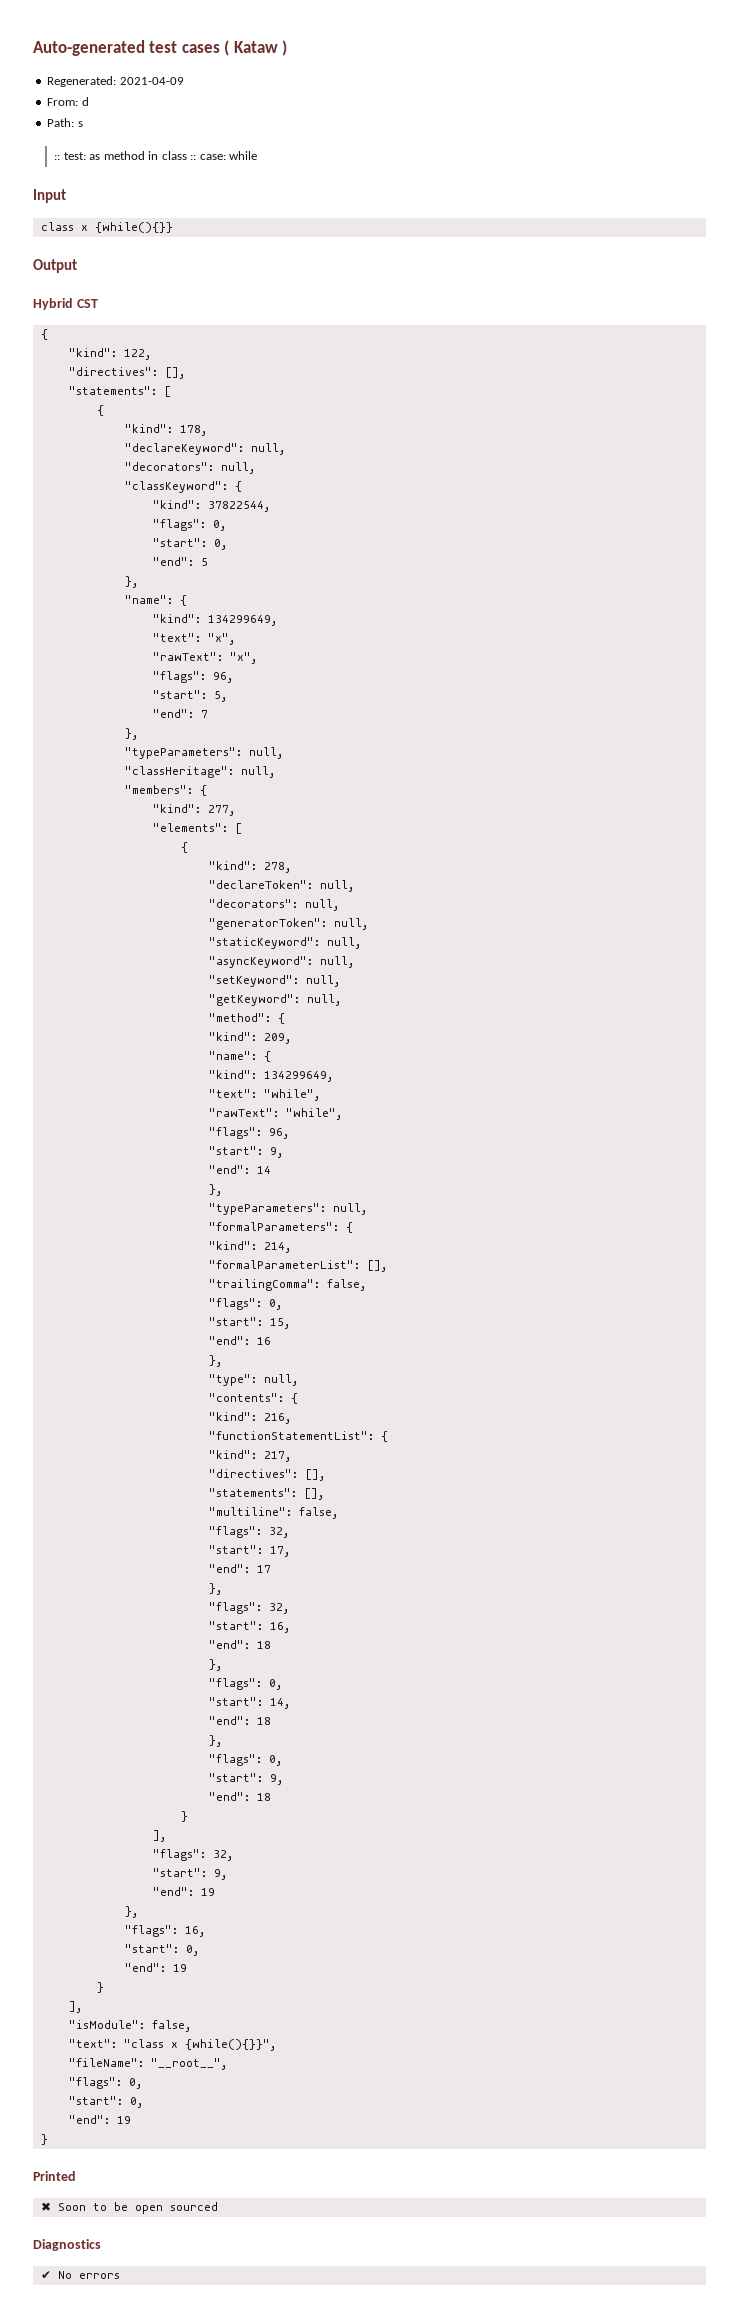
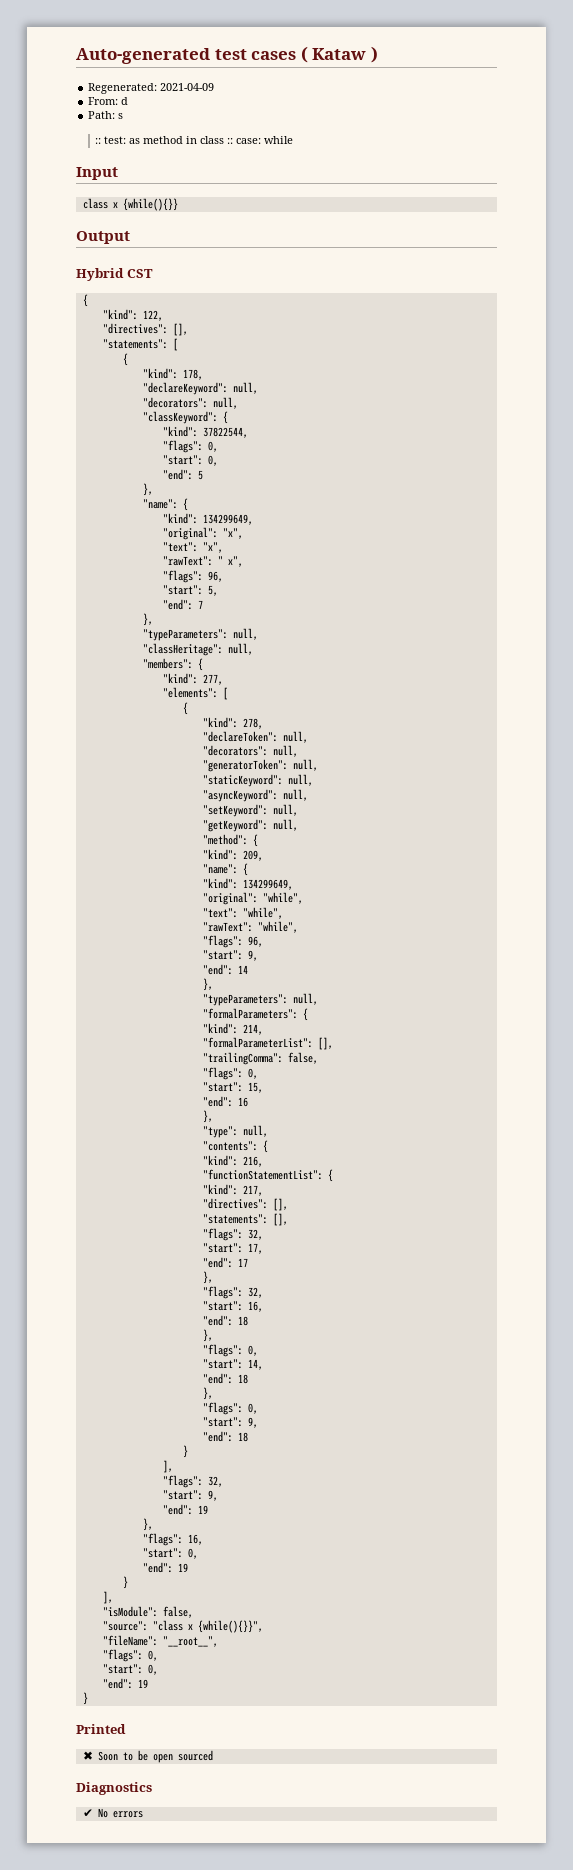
(277, 620) none -> [162,527,243,540] // "original": "x",
[229,652,257,664] "x", -> [217,556,243,567] " x",
(333, 1076) none -> [202,892,303,905] // "original": "while",
[208,1507,338,1519] // "multiline": false, -> (288, 1219) none
[68,2039,117,2048] "text": -> [102,1621,148,1631] "source":

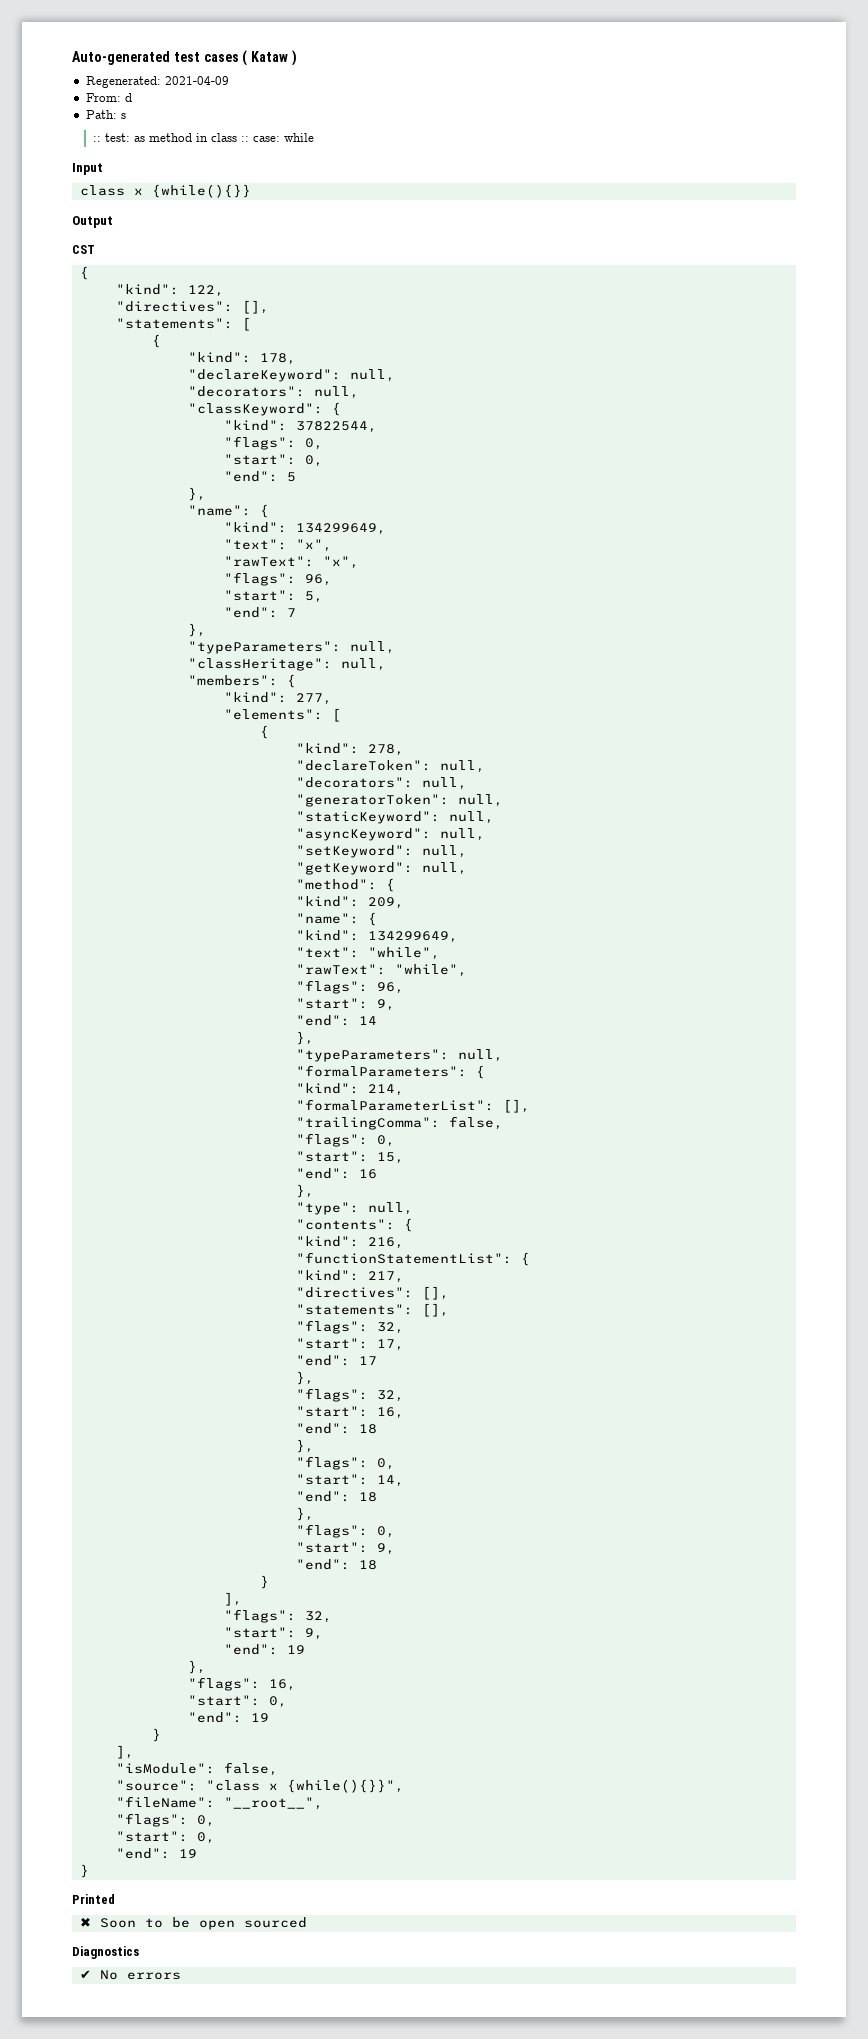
[76,268,124,281] Hybrid -> (113, 222) none
[162,527,243,540] // "original": "x", -> (386, 529) none
[217,556,243,567] " x", -> [322,556,359,569] "x",
[202,892,303,905] // "original": "while", -> (458, 937) none

